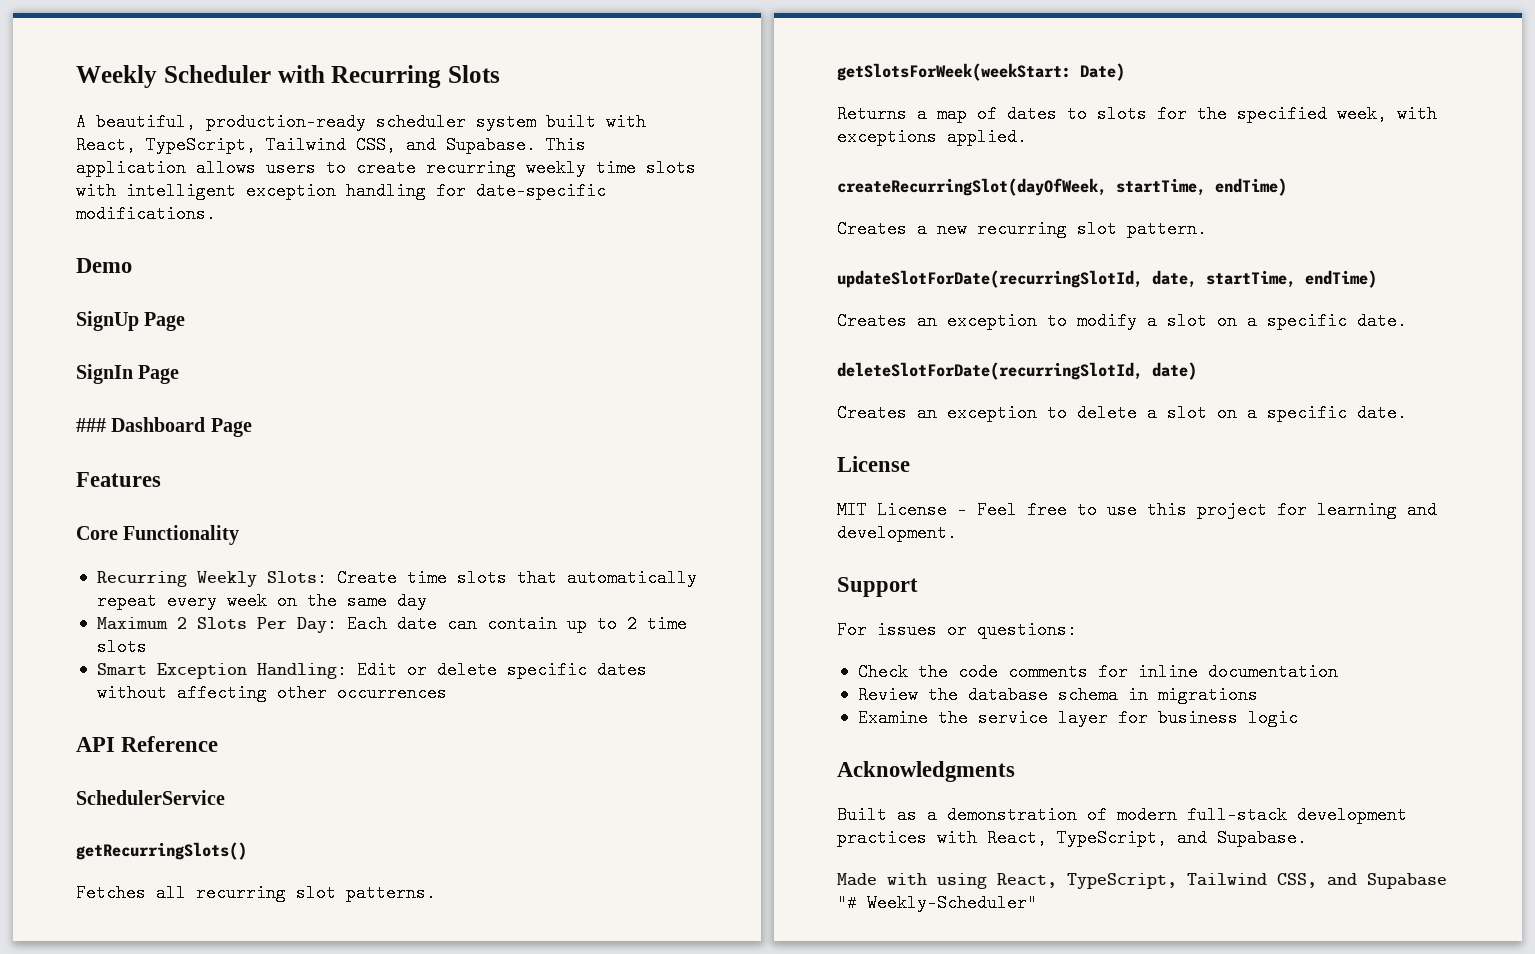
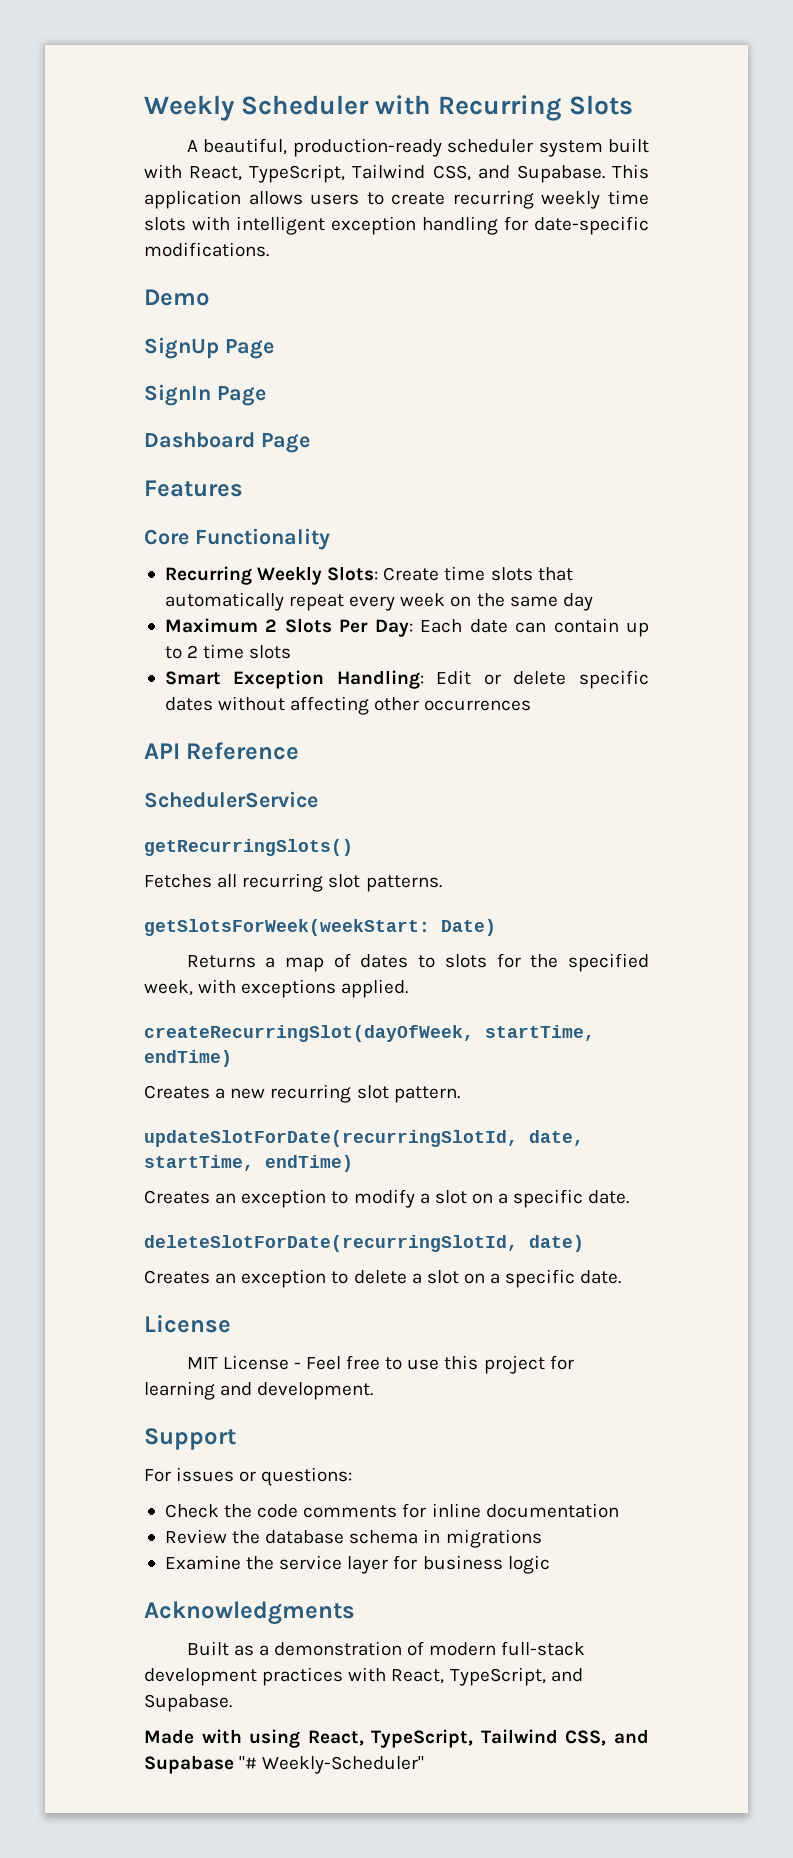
[76,418,106,432] ### -> (266, 396) none

